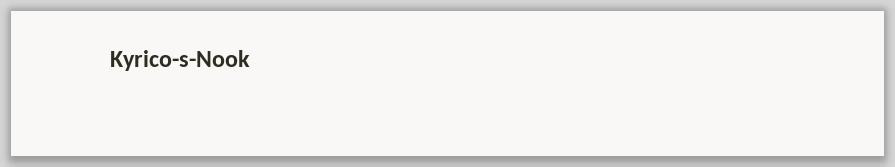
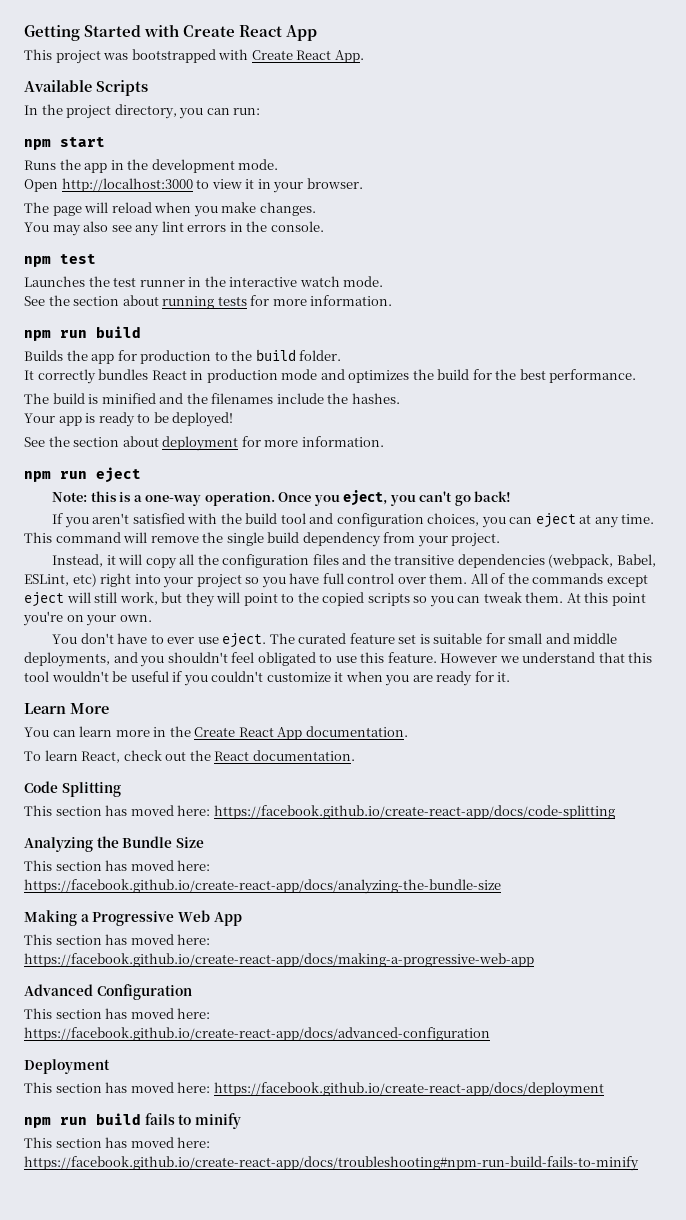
[110,50,250,71] Kyrico-s-Nook -> [24,24,318,41] [24,49,364,64] [24,80,148,96] [24,104,261,119] [24,137,105,150] [24,159,279,173] [24,178,363,193] [24,202,316,217] [24,221,324,236] [24,254,96,267] [24,276,384,287] [24,295,393,309] [24,326,141,341] [24,349,342,364] [24,369,637,384] [24,393,400,404] [24,412,234,427] [24,436,384,451] [24,467,141,483] [52,490,512,506] [52,513,655,528] [24,532,501,547] [52,554,656,569] [24,573,648,588] [24,592,646,607] [23,611,152,626] [52,633,618,648] [24,652,653,667] [24,671,511,686] [24,703,109,714] [24,726,408,740] [24,750,355,763] [24,781,121,797] [24,805,615,819] [24,836,204,852] [24,860,211,871] [24,879,501,894] [24,910,242,926] [24,934,211,945] [24,953,534,967] [24,984,192,1000] [24,1008,211,1019] [24,1027,490,1041] [24,1059,110,1074] [24,1082,604,1097] [24,1113,241,1129] [24,1137,211,1148] [24,1156,639,1171] Getting Started with Create React App // This project was bootstrapped with Create React App. // Available Scripts // In the project directory, you can run: // npm start // Runs the app in the development mode. // Open http://localhost:3000 to view it in your browser. // The page will reload when you make changes. // You may also see any lint errors in the console. // npm test // Launches the test runner in the interactive watch mode. // See the section about running tests for more information. // npm run build // Builds the app for production to the build folder. // It correctly bundles React in production mode and optimizes the build for the best performance. // The build is minified and the filenames include the hashes. // Your app is ready to be deployed! // See the section about deployment for more information. // npm run eject // Note: this is a one-way operation. Once you eject, you can't go back! // If you aren't satisfied with the build tool and configuration choices, you can eject at any time. This command will remove the single build dependency from your project. // Instead, it will copy all the configuration files and the transitive dependencies (webpack, Babel, ESLint, etc) right into your project so you have full control over them. All of the commands except eject will still work, but they will point to the copied scripts so you can tweak them. At this point you're on your own. // You don't have to ever use eject. The curated feature set is suitable for small and middle deployments, and you shouldn't feel obligated to use this feature. However we understand that this tool wouldn't be useful if you couldn't customize it when you are ready for it. // Learn More // You can learn more in the Create React App documentation. // To learn React, check out the React documentation. // Code Splitting // This section has moved here: https://facebook.github.io/create-react-app/docs/code-splitting // Analyzing the Bundle Size // This section has moved here: https://facebook.github.io/create-react-app/docs/analyzing-the-bundle-size // Making a Progressive Web App // This section has moved here: https://facebook.github.io/create-react-app/docs/making-a-progressive-web-app // Advanced Configuration // This section has moved here: https://facebook.github.io/create-react-app/docs/advanced-configuration // Deployment // This section has moved here: https://facebook.github.io/create-react-app/docs/deployment // npm run build fails to minify // This section has moved here: https://facebook.github.io/create-react-app/docs/troubleshooting#npm-run-build-fails-to-minify

